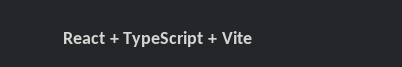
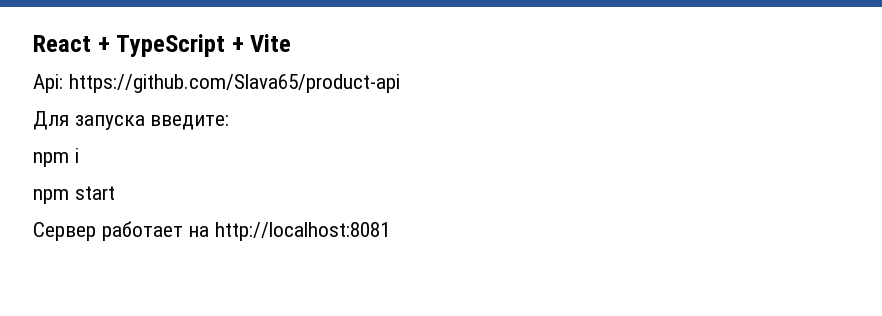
(252, 37) none -> [33,74,400,93] [33,111,230,130] [33,148,79,167] [33,186,115,204] [33,221,391,241] // Api: https://github.com/Slava65/product-api // Для запуска введите: // npm i // npm start // Сервер работает на http://localhost:8081

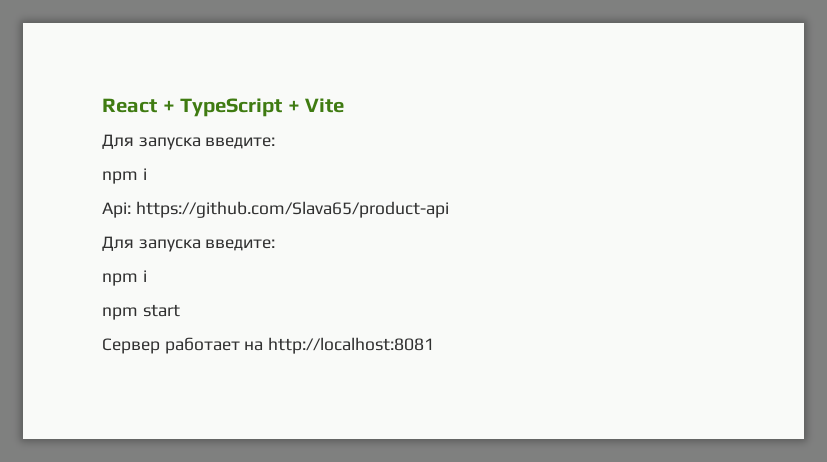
(292, 43) none -> [102,134,276,150] [102,168,147,184] // Для запуска введите: // npm i

